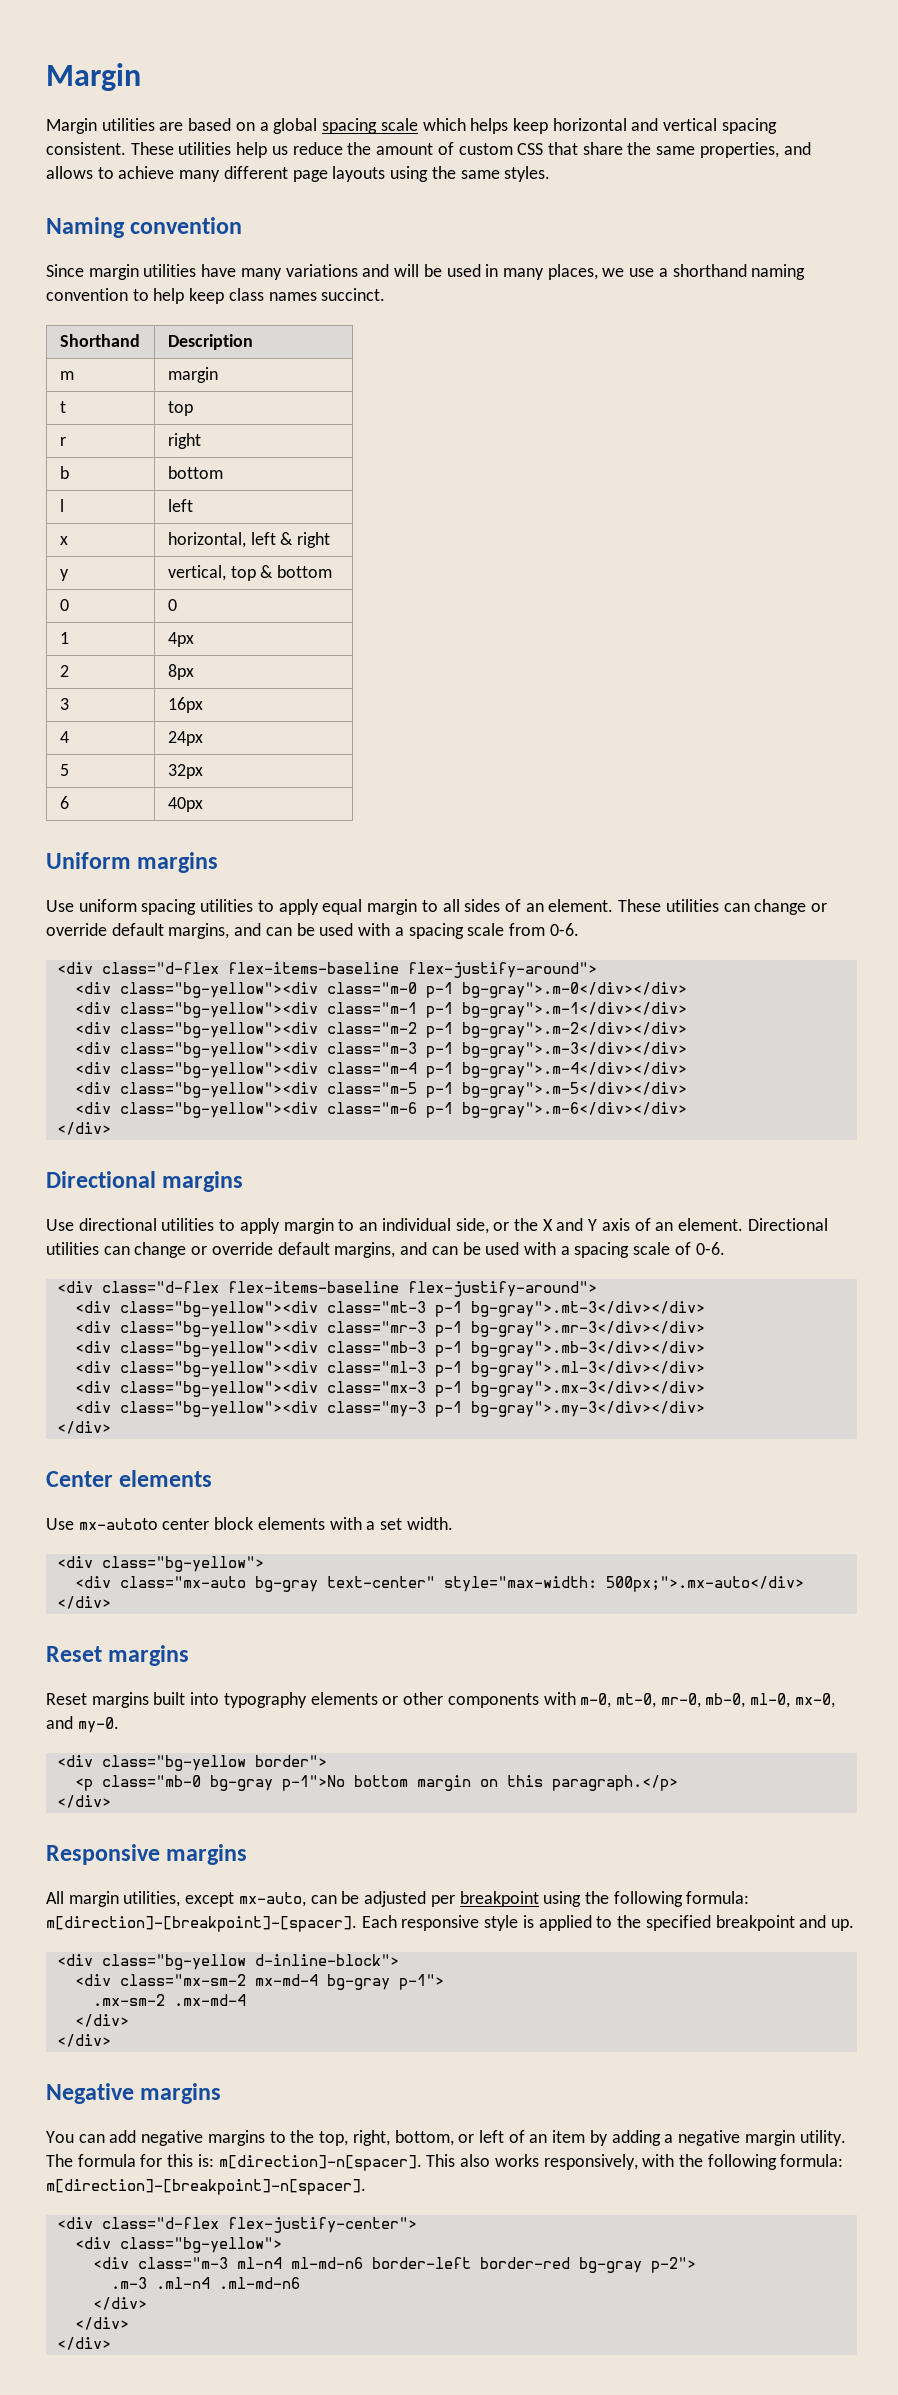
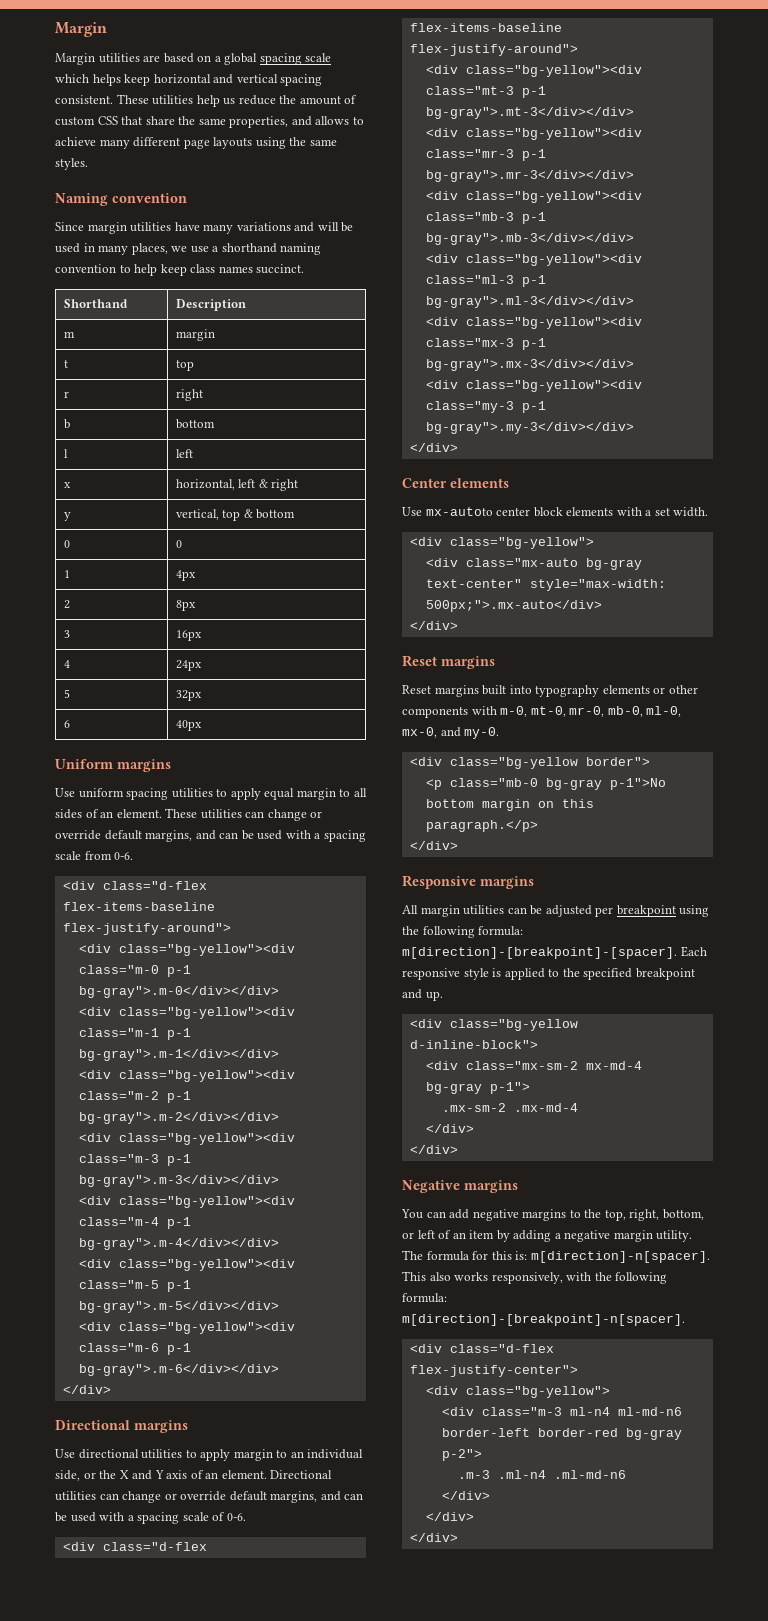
[123,1891,306,1907] utilities, except mx-auto, -> [463,905,505,915] utilities

